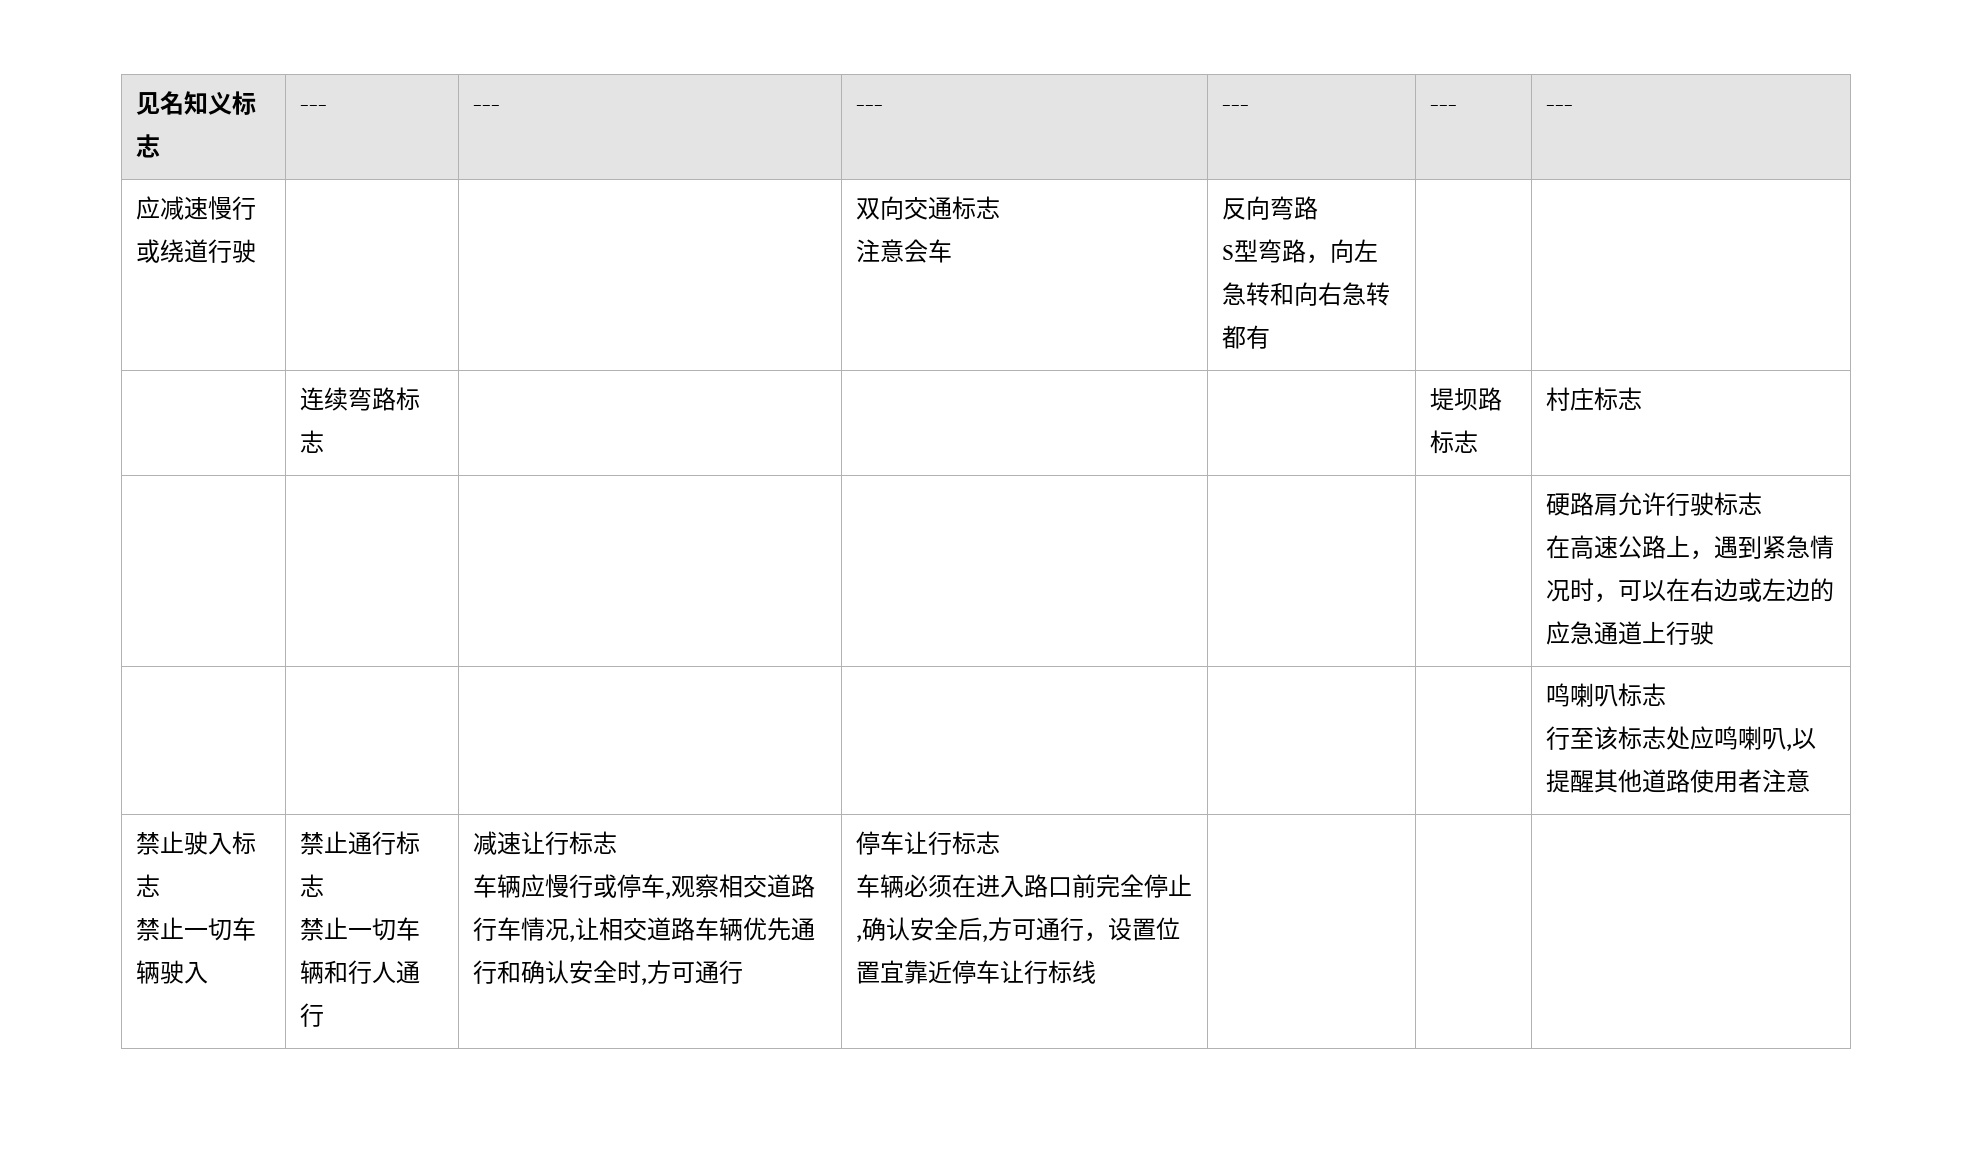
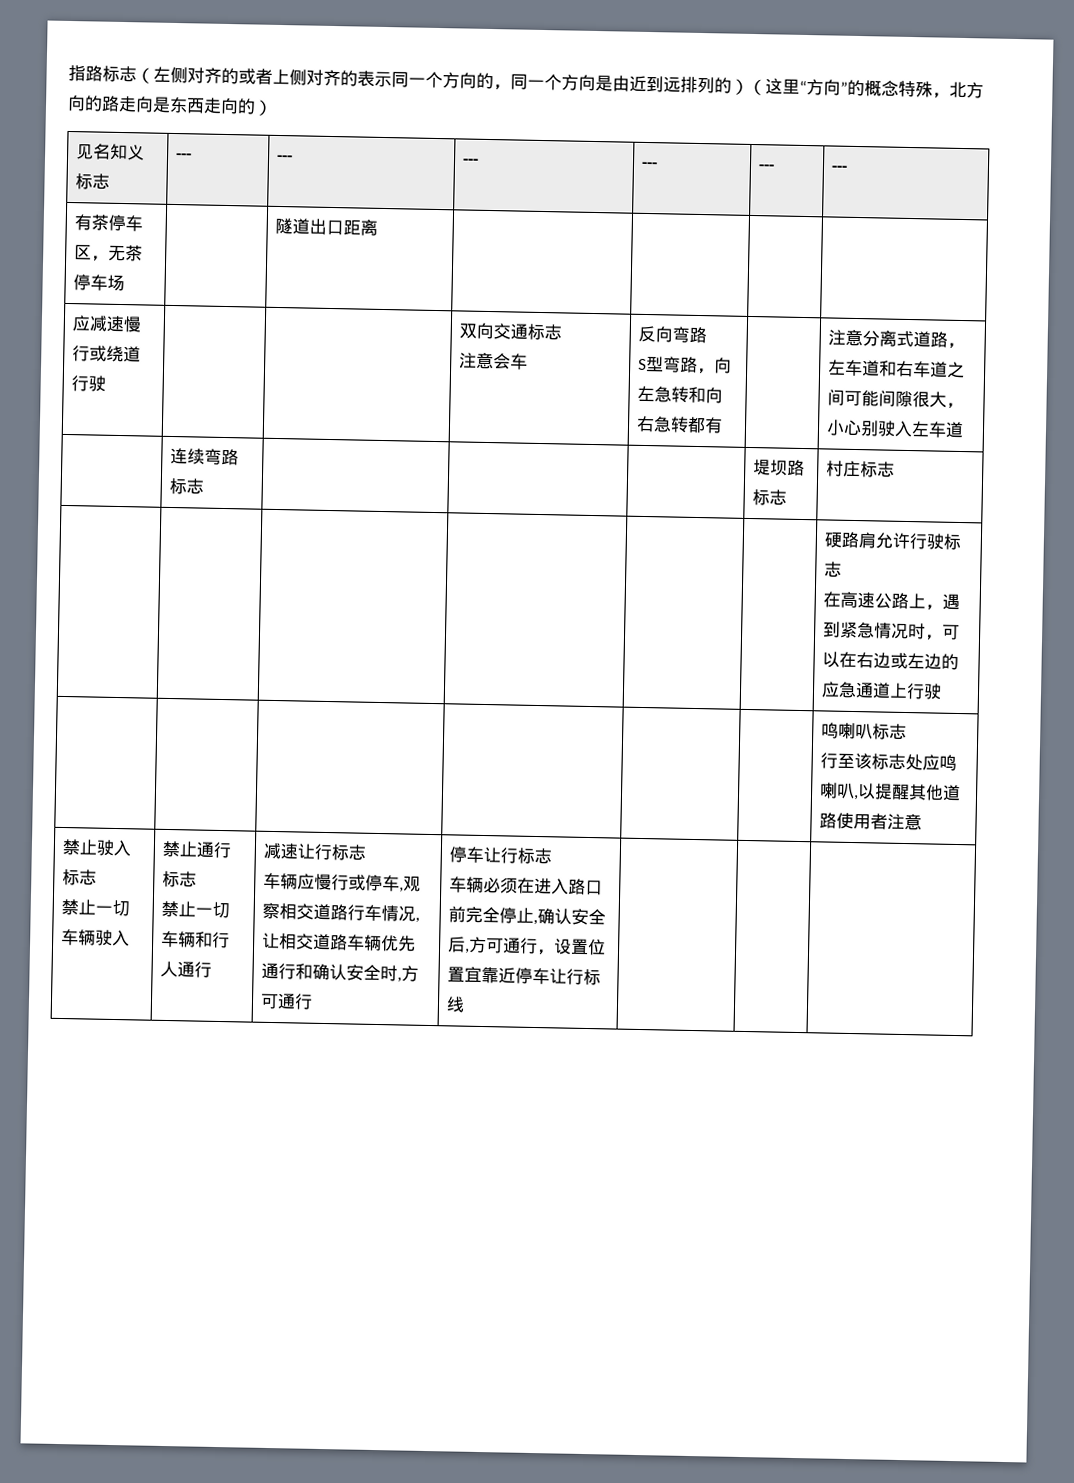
(136, 103) none -> [68,64,984,99] [67,94,273,116] 指路标志（左侧对齐的或者上侧对齐的表示同一个方向的，同一个方向是由近到远排列的）（这里“方向”的概念特殊，北方向的路走向是东西走向的） //
(1574, 108) none -> [73,214,143,232] [73,244,143,262] [72,274,125,292] [274,217,378,236] // 有茶停车区，无茶停车场 | | 隧道出口距离 | | | |
(1271, 337) none -> [827,329,965,350] [827,359,965,379] [826,389,964,410] [825,419,964,439] 注意分离式道路，左车道和右车道之间可能间隙很大，小心别驶入左车道

